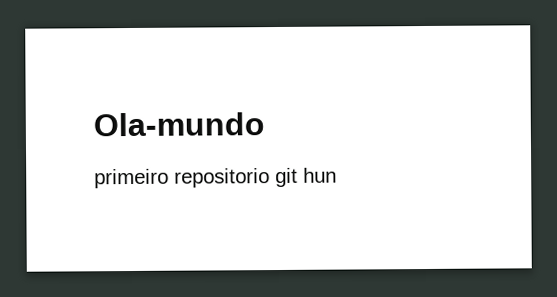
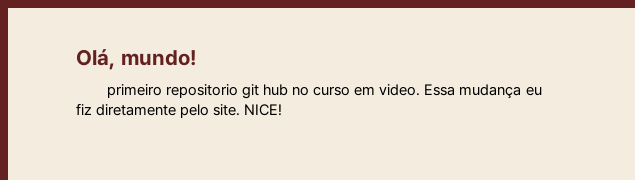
[93,112,265,137] Ola-mundo -> [76,49,196,70] Olá, mundo!
[303,167,337,183] hun -> [263,84,542,99] [76,103,283,118] hub no curso em video. Essa mudança eu fiz diretamente pelo site. NICE!

